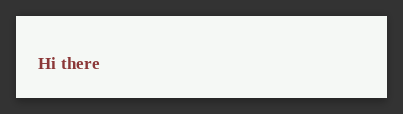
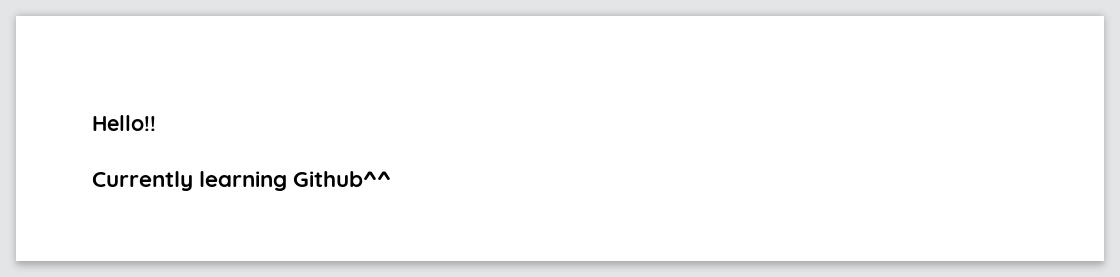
[38,57,100,69] Hi there -> [92,115,156,131] [92,171,392,191] Hello!! // Currently learning Github^^

